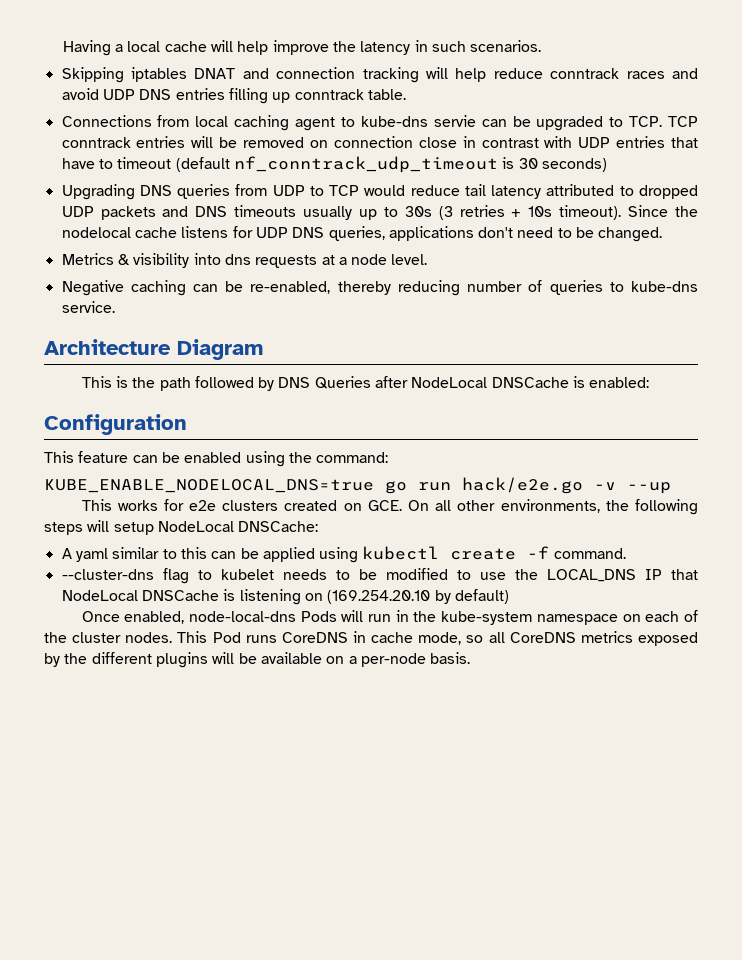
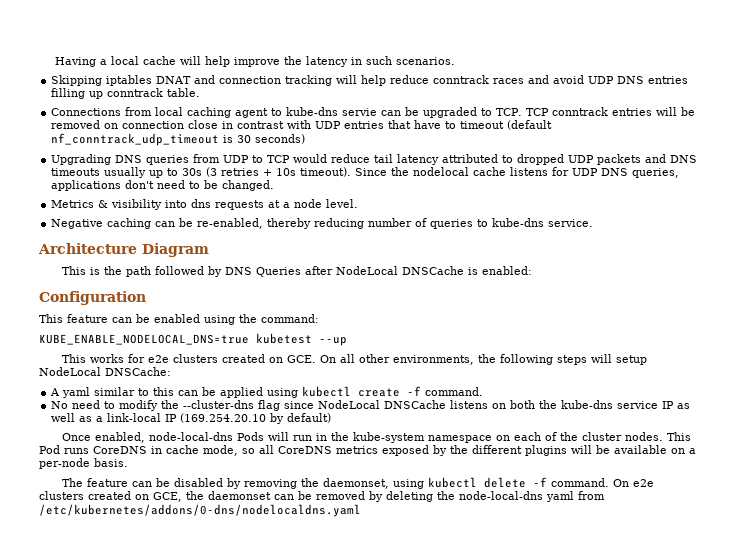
[385,477,616,494] go run hack/e2e.go -v -> [256,333,312,344] kubetest
[61,568,699,584] [61,589,323,605] --cluster-dns flag to kubelet needs to be modified to use the LOCAL_DNS IP that NodeLocal DNSCache is listening on -> [51,400,691,411] [51,413,178,422] No need to modify the --cluster-dns flag since NodeLocal DNSCache listens on both the kube-dns service IP as well as a link-local IP
(471, 658) none -> [62,477,655,489] [39,491,605,502] [39,504,361,517] // The feature can be disabled by removing the daemonset, using kubectl delete -f command. On e2e clusters created on GCE, the daemonset can be removed by deleting the node-local-dns yaml from /etc/kubernetes/addons/0-dns/nodelocaldns.yaml

